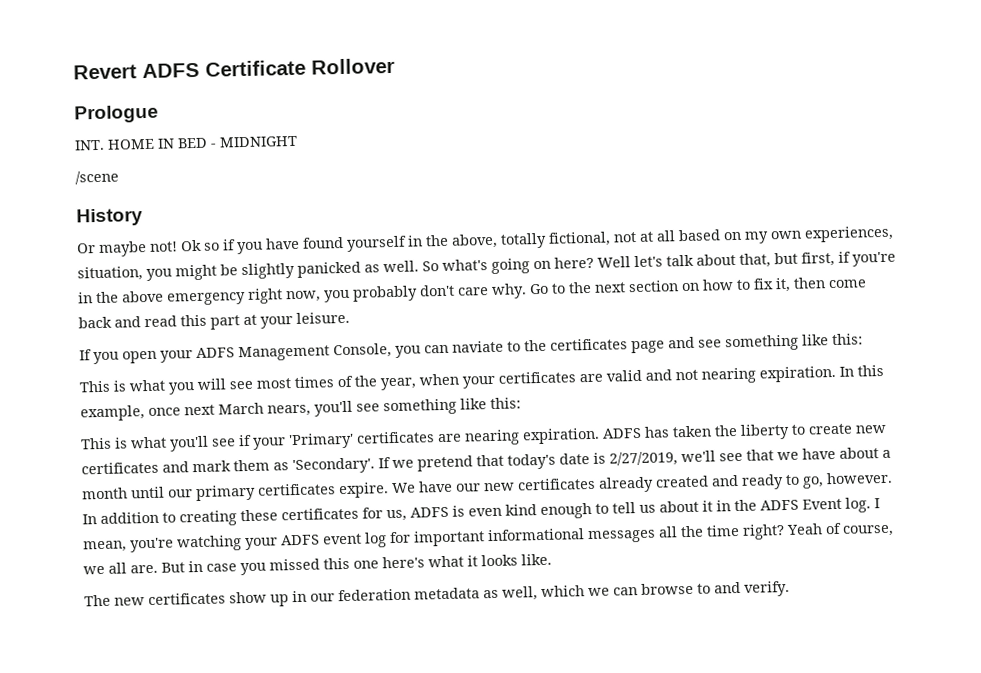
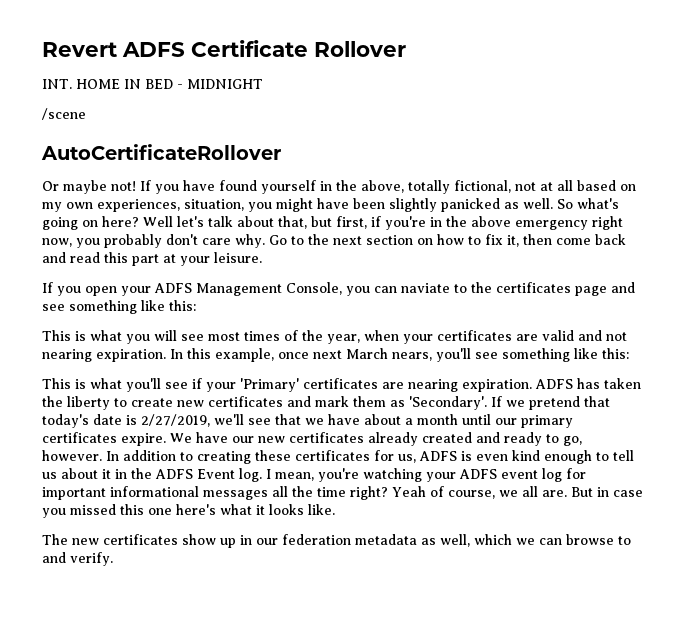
[74,104,159,124] // Prologue -> (406, 49) none
[76,208,143,227] History -> [41,144,281,160] AutoCertificateRollover
[180,239,236,252] Ok so if -> [140,180,151,191] If
[220,264,238,276] be -> [317,198,385,209] have been

